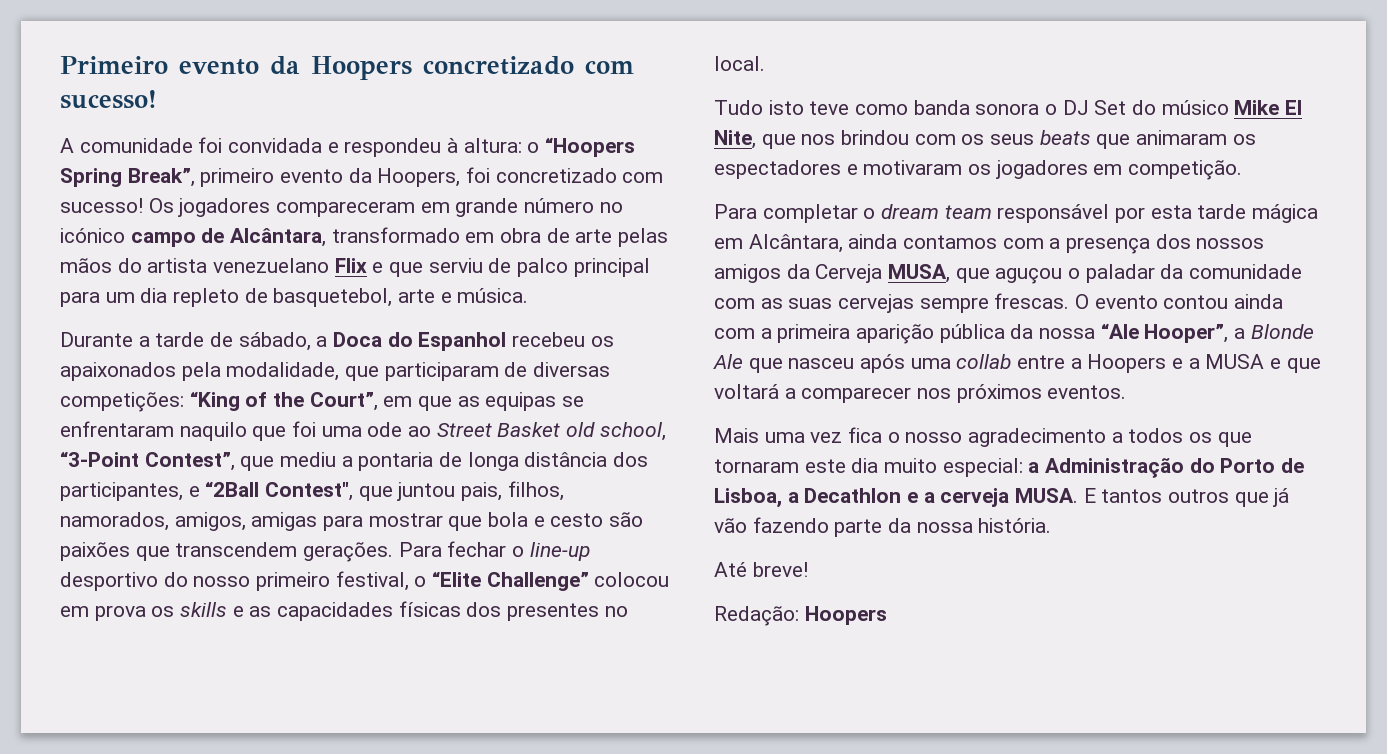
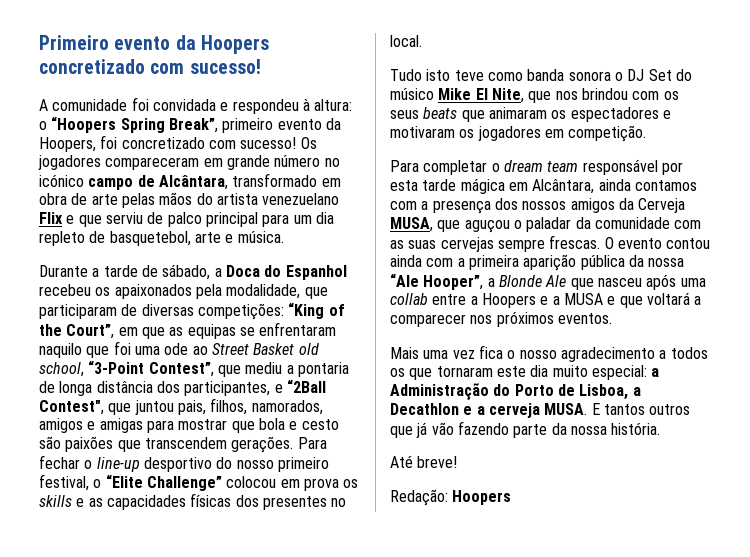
[174,512,246,531] amigos, -> [39,418,96,433] amigos e

